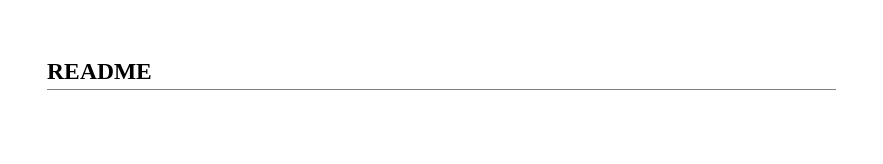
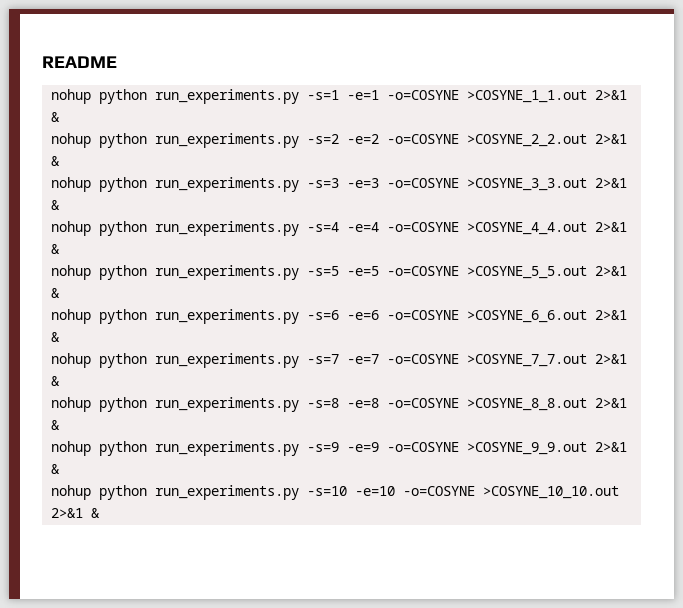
(152, 71) none -> [51,89,628,104] [51,112,61,122] [51,133,628,148] [51,156,61,166] [51,177,628,192] [51,200,61,210] [51,221,628,236] [51,244,61,254] [51,265,628,280] [51,288,61,298] [51,309,628,324] [51,332,61,342] [51,353,628,368] [51,376,61,386] [51,397,628,412] [51,420,61,430] [51,441,628,456] [51,464,61,474] [51,485,620,500] [51,508,101,518] // nohup python run_experiments.py -s=1 -e=1 -o=COSYNE >COSYNE_1_1.out 2>&1 & // nohup python run_experiments.py -s=2 -e=2 -o=COSYNE >COSYNE_2_2.out 2>&1 & // nohup python run_experiments.py -s=3 -e=3 -o=COSYNE >COSYNE_3_3.out 2>&1 & // nohup python run_experiments.py -s=4 -e=4 -o=COSYNE >COSYNE_4_4.out 2>&1 & // nohup python run_experiments.py -s=5 -e=5 -o=COSYNE >COSYNE_5_5.out 2>&1 & // nohup python run_experiments.py -s=6 -e=6 -o=COSYNE >COSYNE_6_6.out 2>&1 & // nohup python run_experiments.py -s=7 -e=7 -o=COSYNE >COSYNE_7_7.out 2>&1 & // nohup python run_experiments.py -s=8 -e=8 -o=COSYNE >COSYNE_8_8.out 2>&1 & // nohup python run_experiments.py -s=9 -e=9 -o=COSYNE >COSYNE_9_9.out 2>&1 & // nohup python run_experiments.py -s=10 -e=10 -o=COSYNE >COSYNE_10_10.out 2>&1 &

